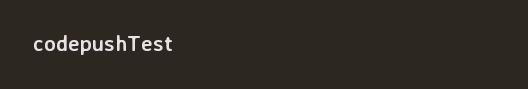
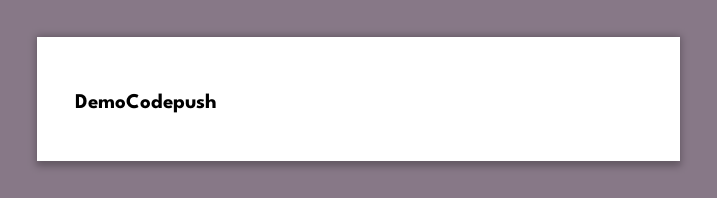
[33,35,173,55] codepushTest -> [75,93,217,113] DemoCodepush

